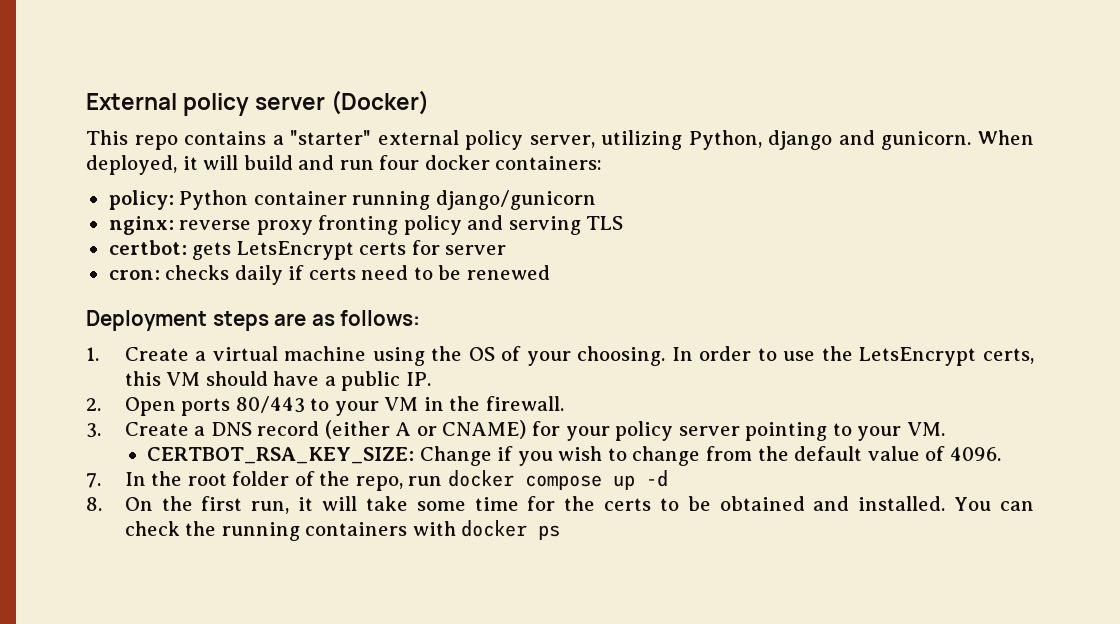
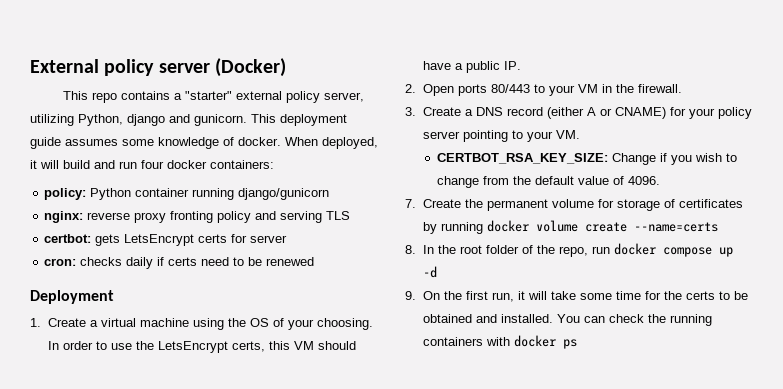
(972, 140) none -> [251,114,347,126] [30,137,281,149] This deployment guide assumes some knowledge of docker.
[212,310,421,331] steps are as follows: -> (114, 297) none
(101, 480) none -> [422,199,743,211] [422,220,718,234] [405,245,416,254] Create the permanent volume for storage of certificates by running docker volume create --name=certs // 8.
[86,497,102,511] 8. -> [405,291,416,300] 9.

